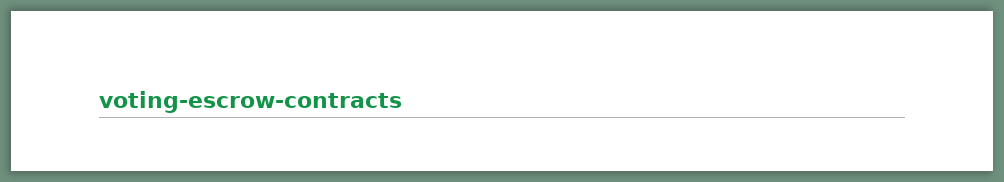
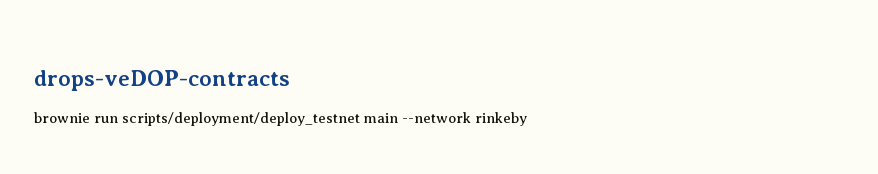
[99,91,402,113] voting-escrow-contracts -> [34,70,290,91] [34,112,527,126] drops-veDOP-contracts // brownie run scripts/deployment/deploy_testnet main --network rinkeby

